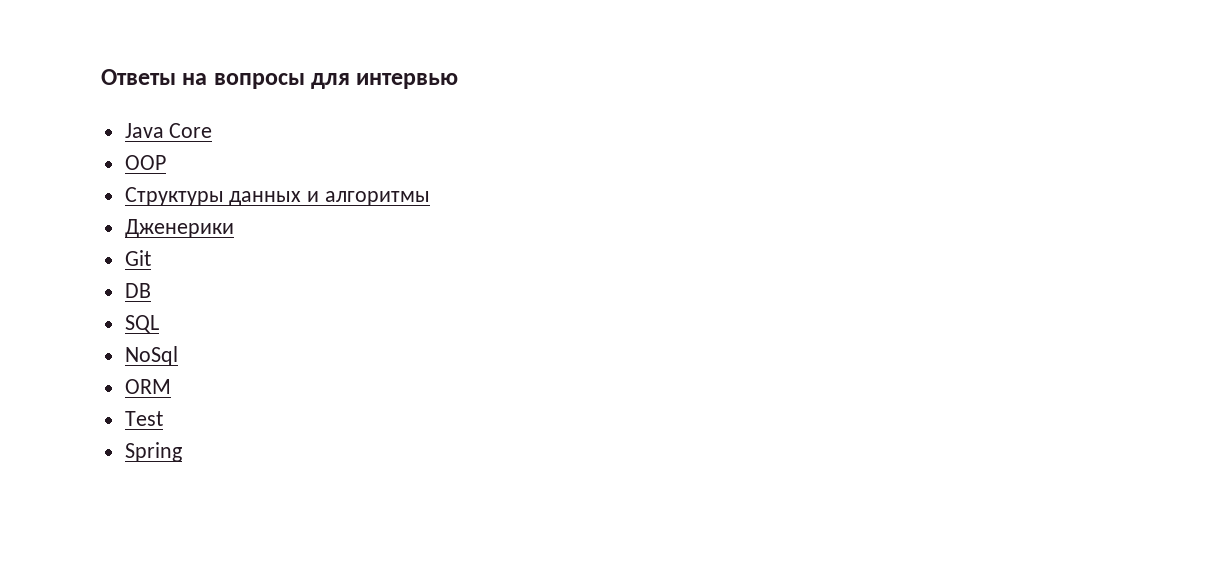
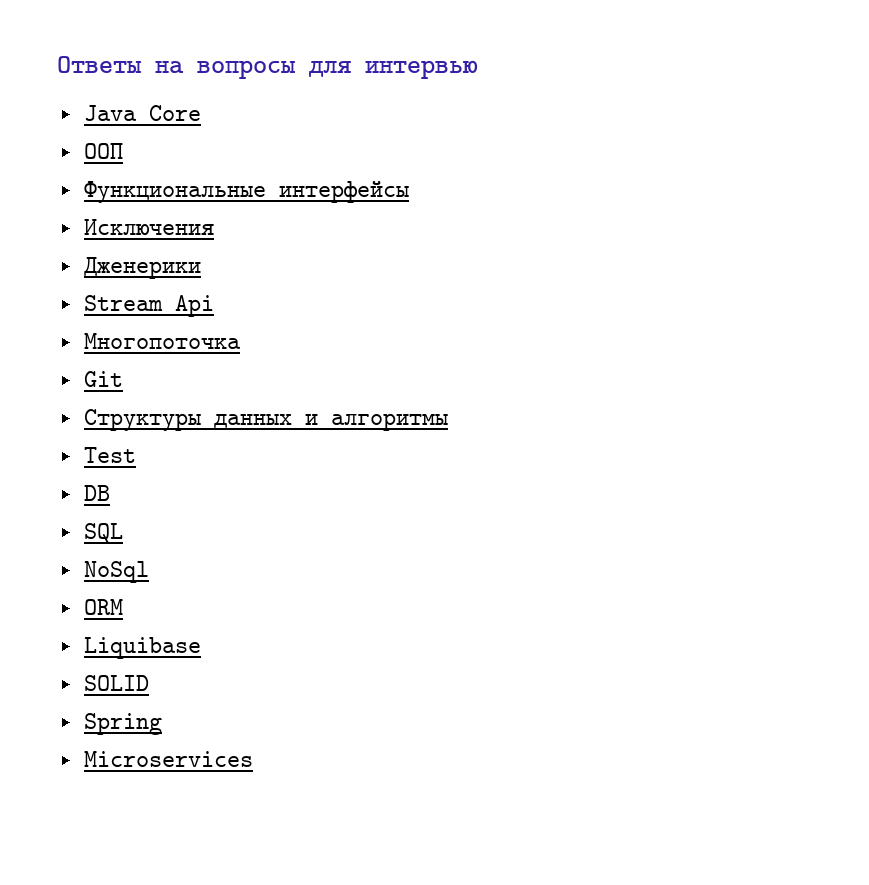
[124,155,166,170] OOP -> [83,143,123,159] [83,181,409,203] [83,219,214,236] [83,257,201,279] [83,295,214,317] [83,333,241,349] [83,371,123,387] ООП // Функциональные интерфейсы // Исключения // Дженерики // Stream Api // Многопоточка // Git
[124,219,234,238] [124,250,151,266] Дженерики // Git -> [83,447,136,463] Test
[124,411,163,426] Test -> [83,637,201,659] [83,675,149,691] Liquibase // SOLID
(182, 452) none -> [83,751,253,767] // Microservices

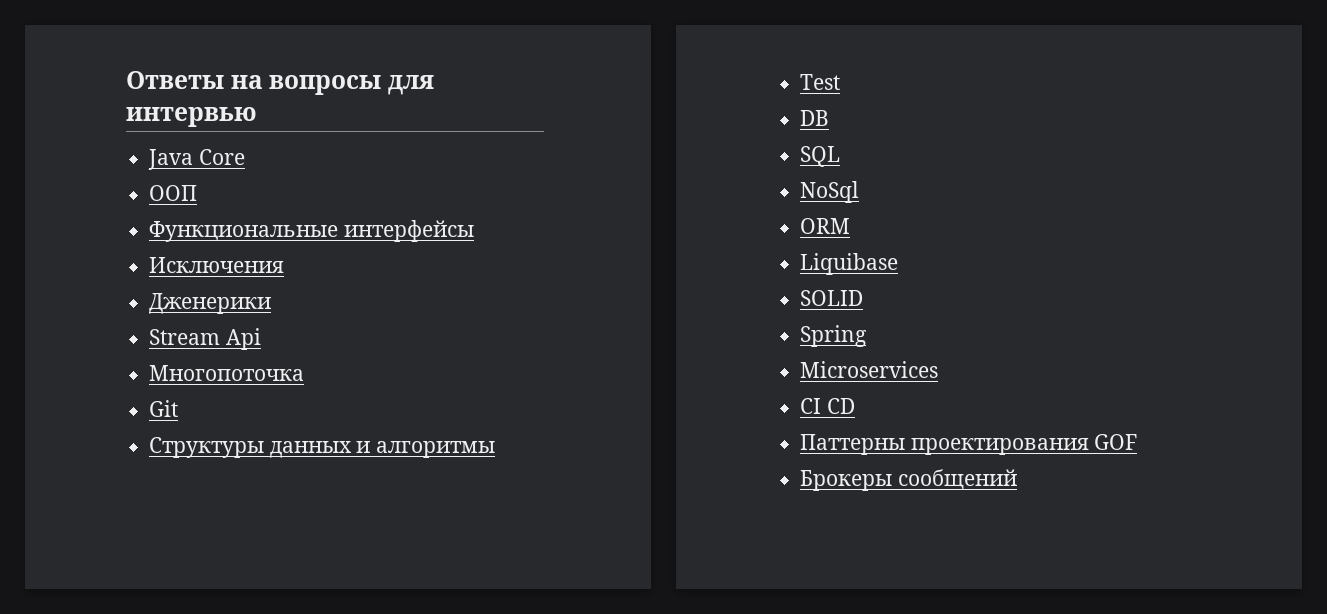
(253, 759) none -> [800,398,855,414] [800,434,1138,455] [800,469,1017,491] // CI CD // Паттерны проектирования GOF // Брокеры сообщений

